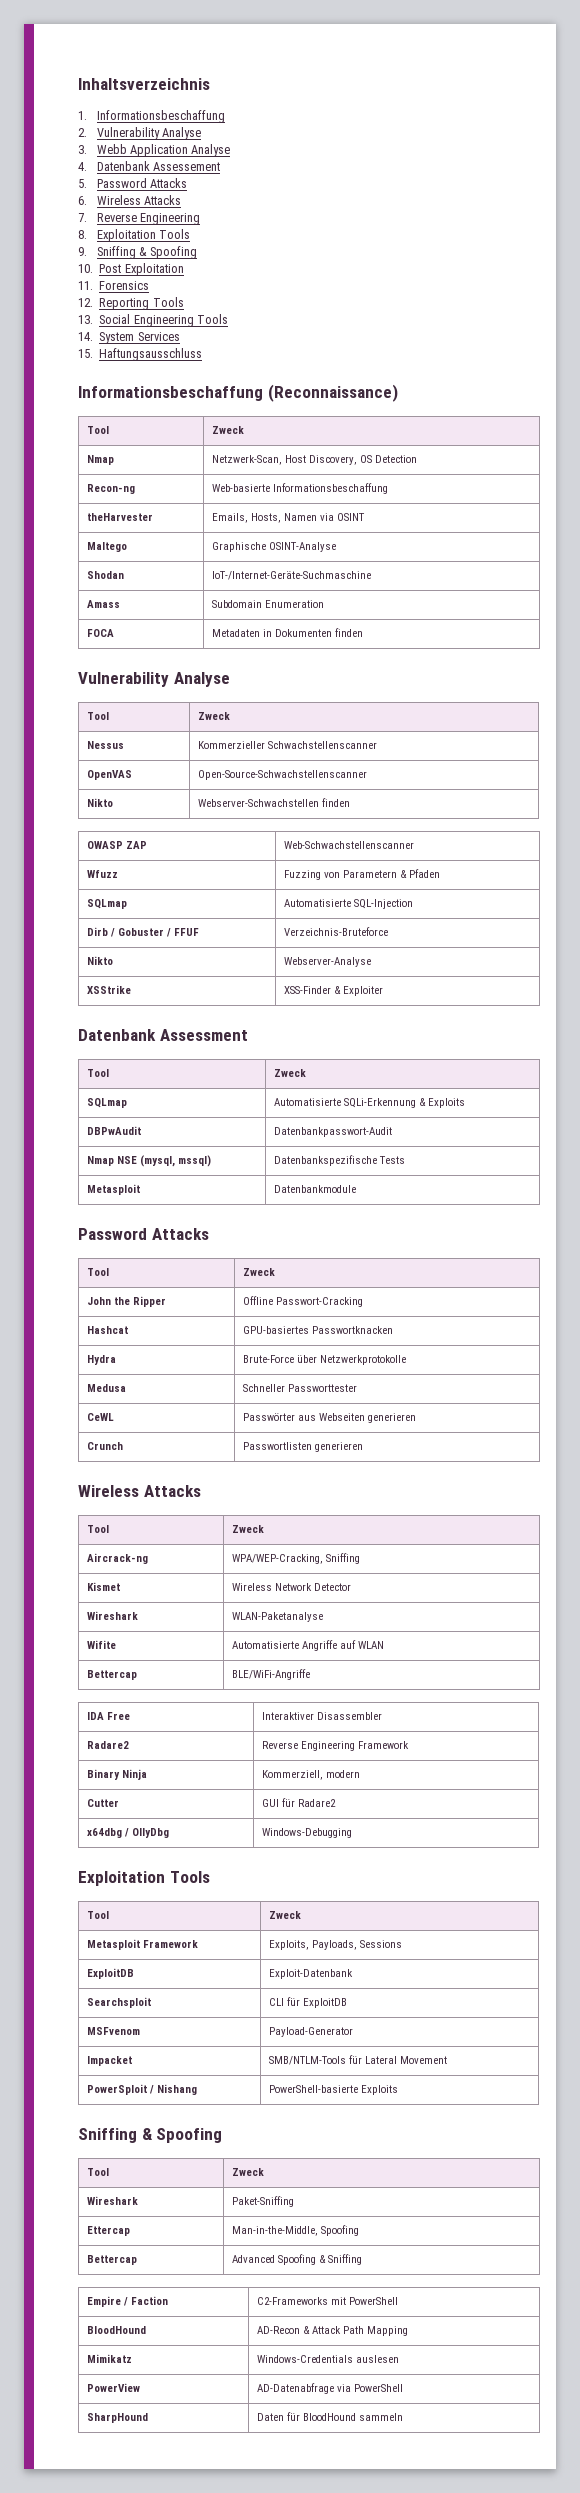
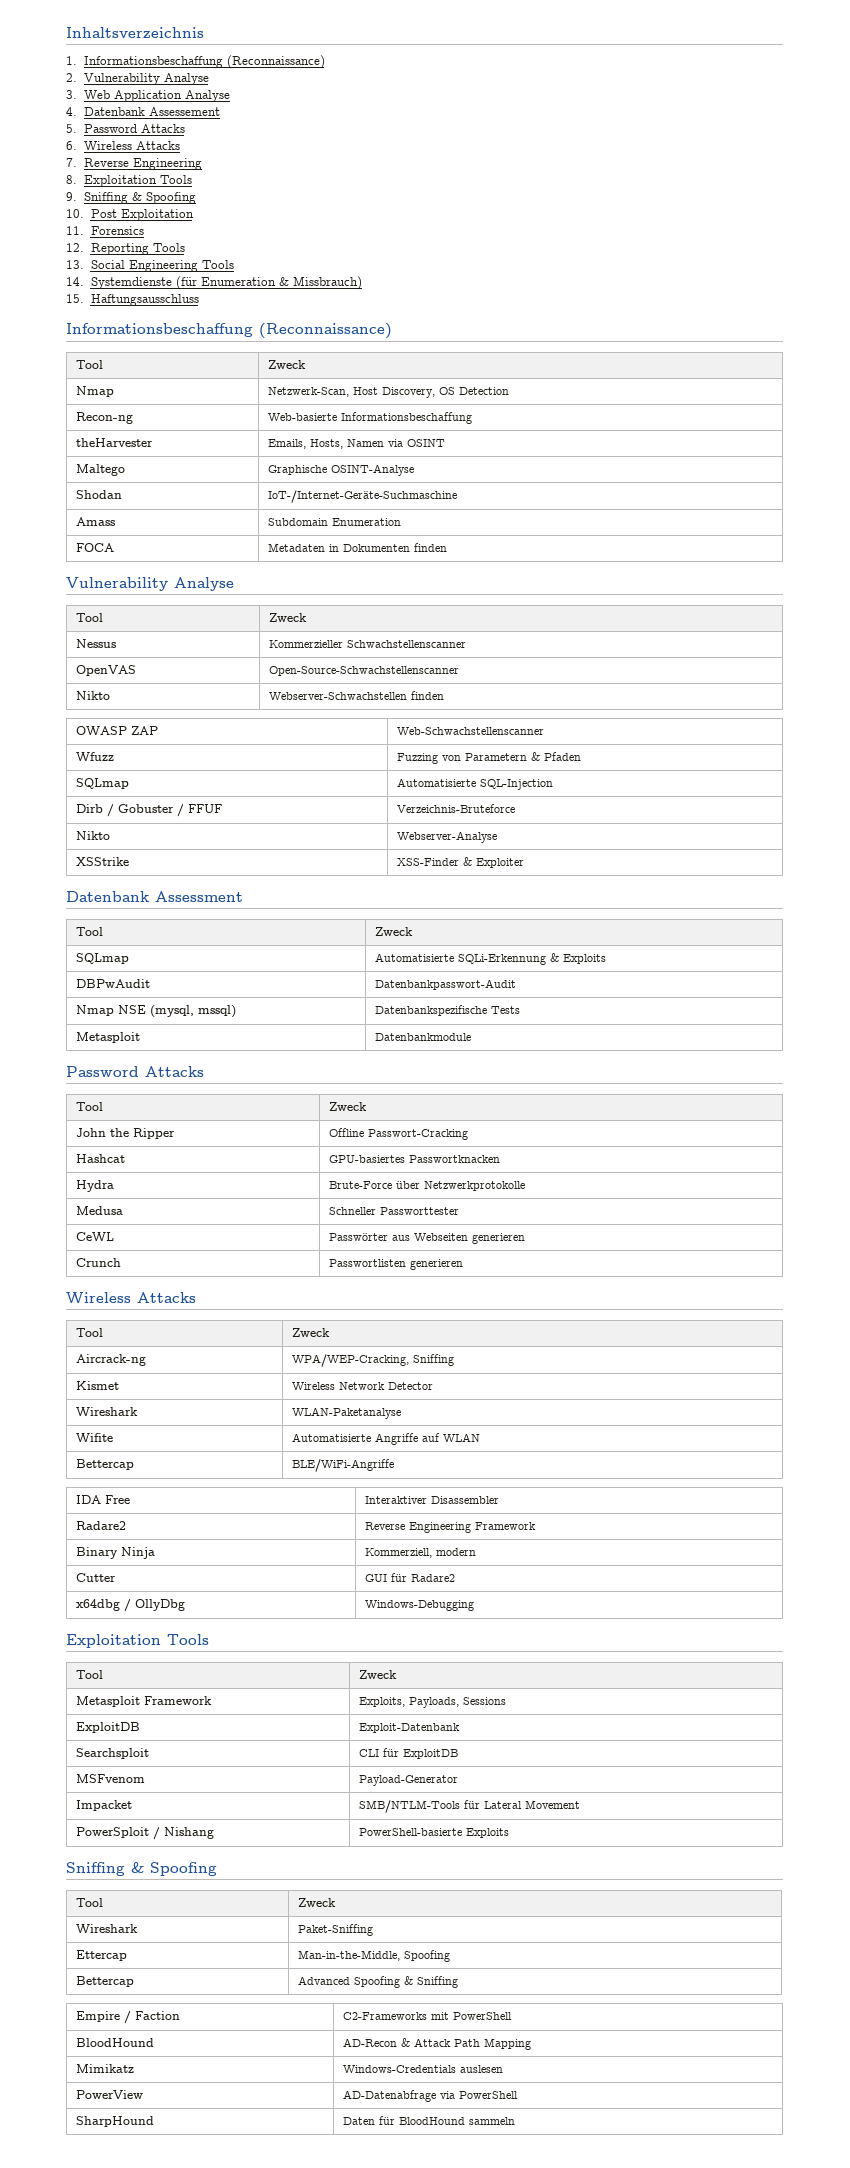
(225, 116) none -> [226,55,325,69] (Reconnaissance)
[96,144,127,154] Webb -> [83,90,110,99] Web
[99,332,180,344] System Services -> [90,276,362,290] Systemdienste (für Enumeration & Missbrauch)

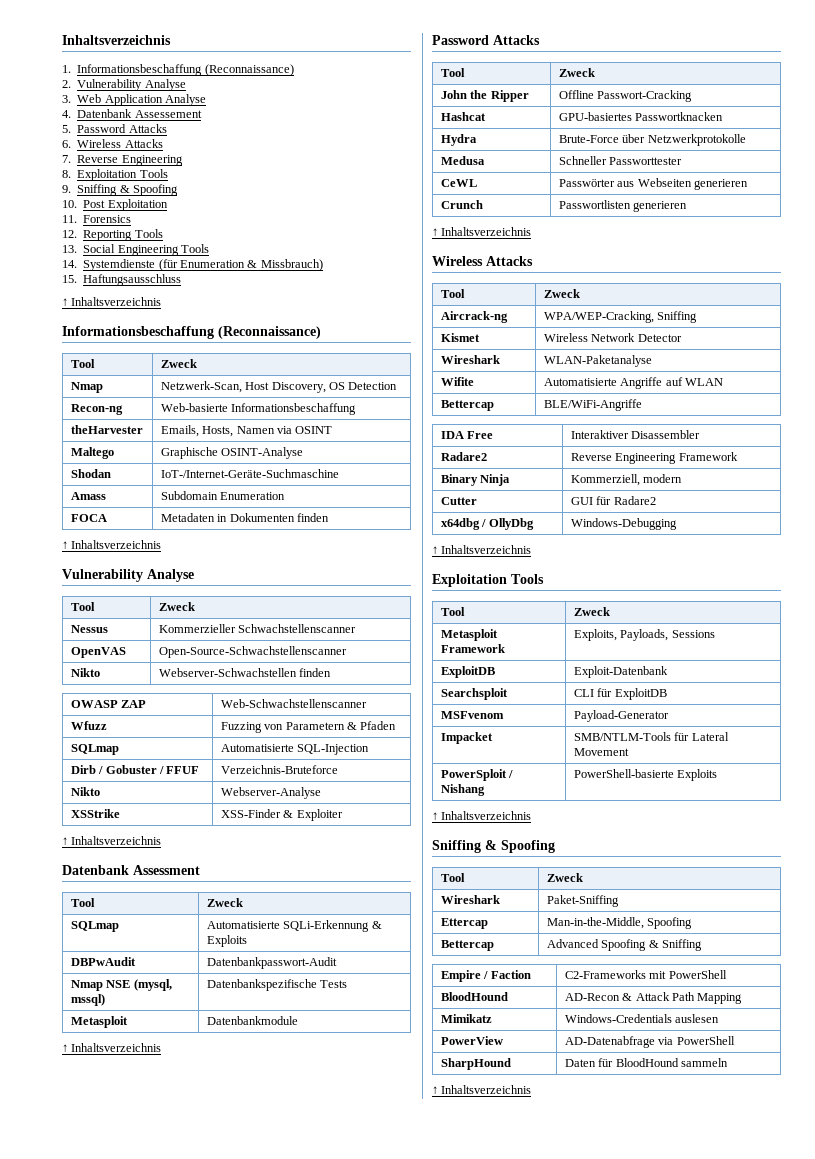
(199, 300) none -> [62,297,162,306] // ↑ Inhaltsverzeichnis
(447, 547) none -> [62,540,162,549] // ↑ Inhaltsverzeichnis
(524, 863) none -> [62,836,162,845] // ↑ Inhaltsverzeichnis
(471, 1037) none -> [62,1043,162,1052] // ↑ Inhaltsverzeichnis
(463, 1264) none -> [432,227,532,236] // ↑ Inhaltsverzeichnis
(474, 1605) none -> [432,545,532,554] // ↑ Inhaltsverzeichnis
(509, 1833) none -> [432,811,532,820] // ↑ Inhaltsverzeichnis
(515, 2121) none -> [432,1085,532,1094] // ↑ Inhaltsverzeichnis

